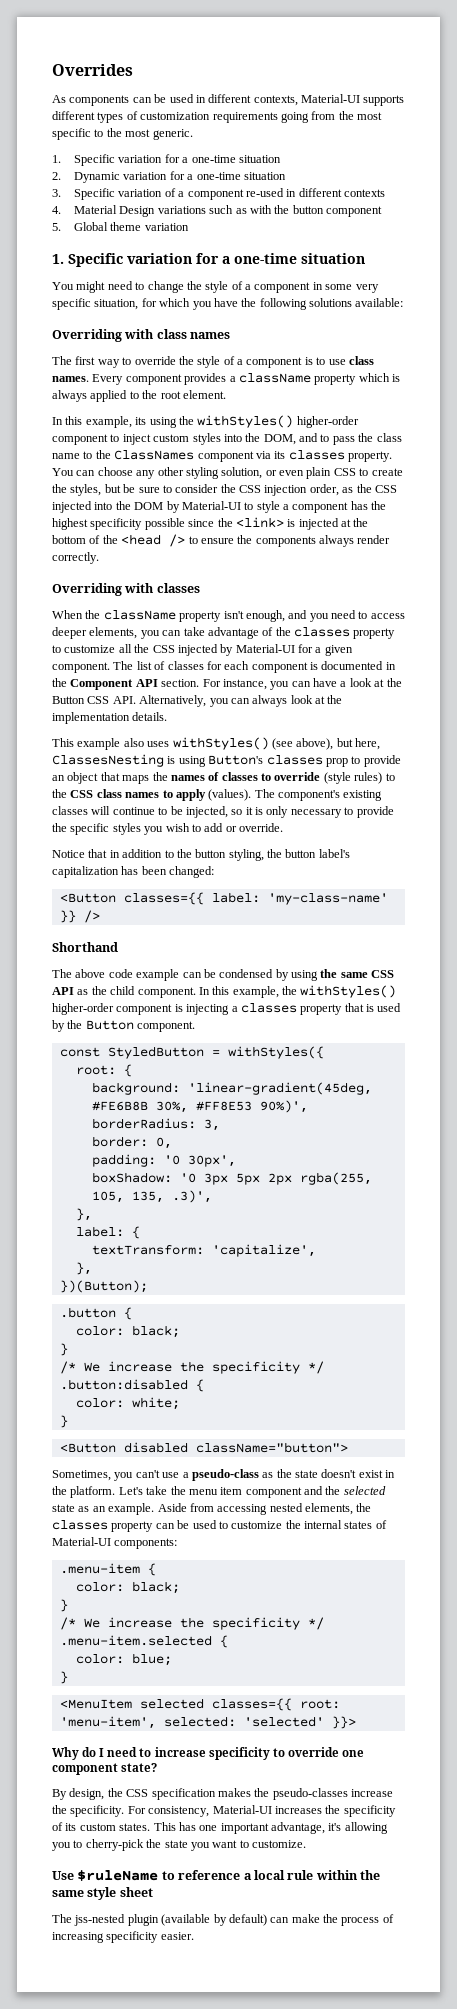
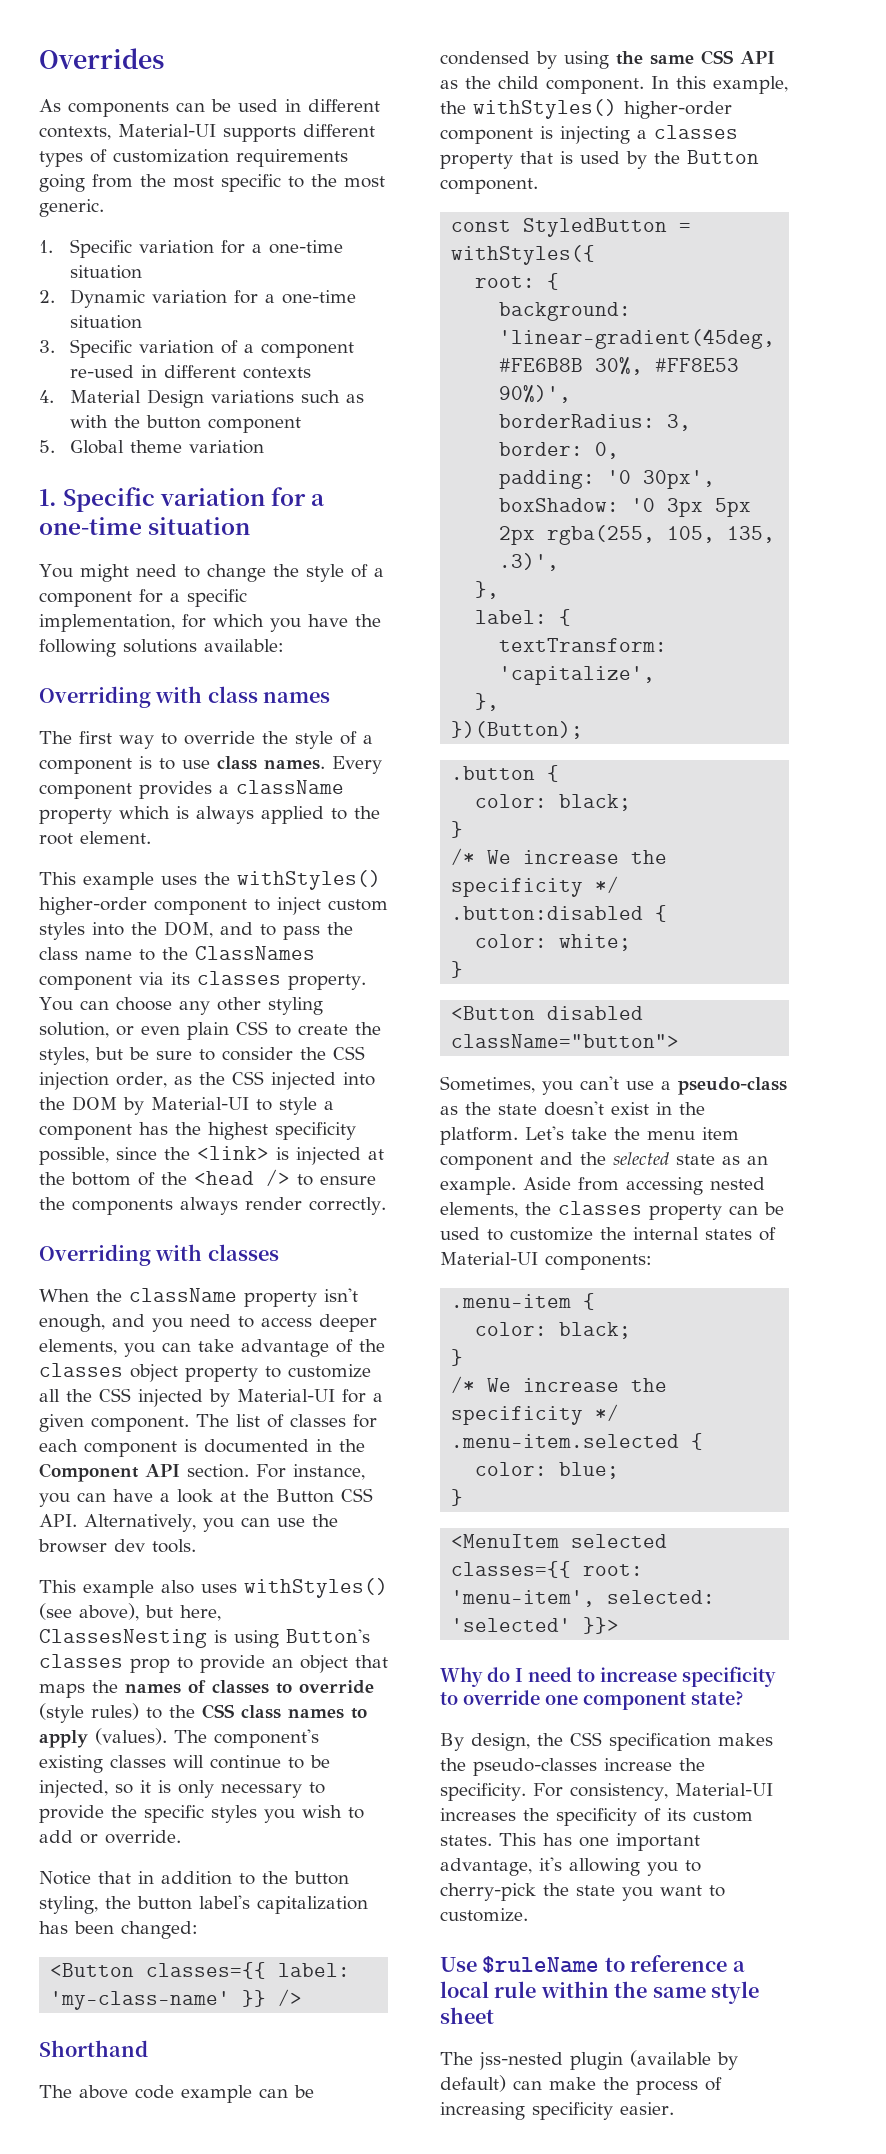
[312,282,379,293] [52,298,139,310] in some very specific situation, -> [139,589,247,607] [39,614,175,632] for a specific implementation,
[52,416,177,428] In this example, its using -> [39,872,197,890] This example uses
[144,518,185,530] possible -> [39,1147,109,1165] possible,
(350, 632) none -> [130,1364,178,1382] object
[252,695,343,707] [52,712,168,724] always look at the implementation details. -> [276,1514,338,1527] [38,1539,196,1553] use the browser dev tools.

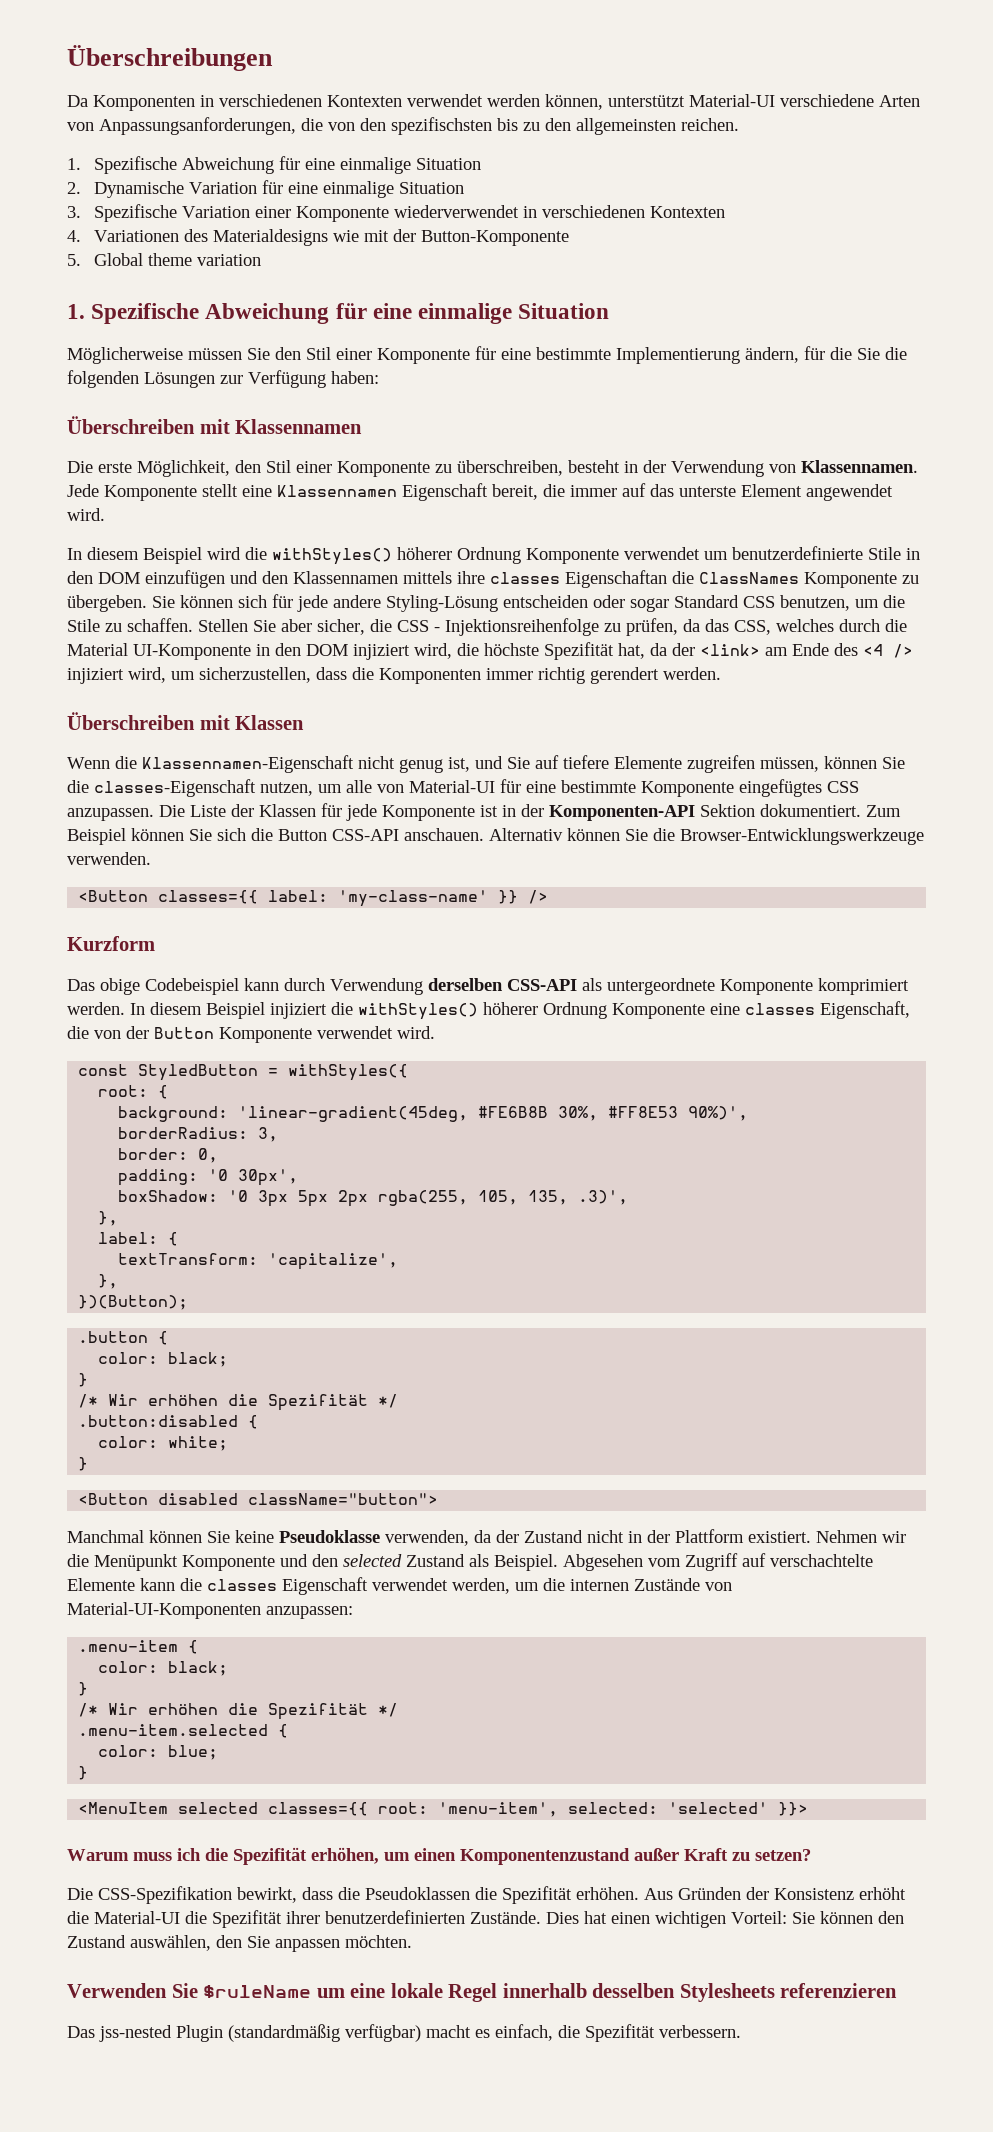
[39,48,164,69] [39,99,380,117] [39,124,375,142] [39,149,348,167] [39,174,385,192] [39,199,104,217] [39,239,344,258] [70,265,143,279] [39,289,357,308] [70,315,143,329] [39,339,355,358] [70,365,312,379] [39,389,365,408] [70,415,302,433] Overrides // As components can be used in different contexts, Material-UI supports different types of customization requirements going from the most specific to the most generic. // 1. Specific variation for a one-time situation // 2. Dynamic variation for a one-time situation // 3. Specific variation of a component re-used in different contexts // 4. Material Design variations such as with the button component -> [67,45,273,71] [67,94,920,111] [67,117,739,135] [67,156,482,174] [67,180,465,198] [67,204,726,222] [67,229,570,246] Überschreibungen // Da Komponenten in verschiedenen Kontexten verwendet werden können, unterstützt Material-UI verschiedene Arten von Anpassungsanforderungen, die von den spezifischsten bis zu den allgemeinsten reichen. // 1. Spezifische Abweichung für eine einmalige Situation // 2. Dynamische Variation für eine einmalige Situation // 3. Spezifische Variation einer Komponente wiederverwendet in verschiedenen Kontexten // 4. Variationen des Materialdesigns wie mit der Button-Komponente
[63,487,326,512] [39,517,251,535] [39,564,384,582] [39,589,247,607] [39,614,381,632] [39,639,284,657] [39,686,331,708] [39,731,373,749] [39,756,382,774] [39,780,344,799] [39,806,380,824] [39,831,151,845] [39,870,381,890] [39,897,388,915] [39,921,353,940] [39,946,315,961] [39,971,366,990] [39,997,323,1015] [39,1021,381,1040] [39,1046,365,1065] [39,1071,375,1090] [39,1096,334,1115] [39,1122,356,1140] [39,1146,384,1165] [39,1169,376,1186] [39,1197,386,1215] [39,1244,279,1266] [39,1288,358,1307] [39,1314,377,1332] [39,1339,385,1357] [39,1363,371,1382] [39,1388,383,1407] [39,1414,377,1432] [39,1439,365,1457] [39,1463,365,1482] [39,1488,373,1507] [39,1514,338,1532] [38,1539,196,1553] [39,1578,388,1598] [39,1603,221,1621] [39,1629,370,1648] [39,1654,388,1673] [39,1680,374,1698] [39,1703,367,1723] [39,1728,319,1748] [39,1755,330,1773] [39,1780,325,1798] [39,1805,364,1823] [39,1830,181,1844] [39,1871,349,1885] [39,1895,368,1914] [39,1921,198,1939] Specific variation for a one-time situation // You might need to change the style of a component for a specific implementation, for which you have the following solutions available: // Overriding with class names // The first way to override the style of a component is to use class names. Every component provides a className property which is always applied to the root element. // This example uses the withStyles() higher-order component to inject custom styles into the DOM, and to pass the class name to the ClassNames component via its classes property. You can choose any other styling solution, or even plain CSS to create the styles, but be sure to consider the CSS injection order, as the CSS injected into the DOM by Material-UI to style a component has the highest specificity possible, since the <link> is injected at the bottom of the <head /> to ensure the components always render correctly. // Overriding with classes // When the className property isn't enough, and you need to access deeper elements, you can take advantage of the classes object property to customize all the CSS injected by Material-UI for a given component. The list of classes for each component is documented in the Component API section. For instance, you can have a look at the Button CSS API. Alternatively, you can use the browser dev tools. // This example also uses withStyles() (see above), but here, ClassesNesting is using Button's classes prop to provide an object that maps the names of classes to override (style rules) to the CSS class names to apply (values). The component's existing classes will continue to be injected, so it is only necessary to provide the specific styles you wish to add or override. // Notice that in addition to the button styling, the button label's capitalization has been changed: -> [91,303,610,324] [67,346,907,364] [67,370,379,388] [67,416,363,434] [67,460,918,477] [67,483,893,501] [67,508,105,521] [67,546,920,565] [67,570,919,588] [67,594,905,612] [67,618,907,636] [67,642,913,660] [67,667,721,684] [67,712,305,730] [67,755,905,773] [67,779,859,797] [67,803,901,821] [67,828,924,845] [67,852,151,865] Spezifische Abweichung für eine einmalige Situation // Möglicherweise müssen Sie den Stil einer Komponente für eine bestimmte Implementierung ändern, für die Sie die folgenden Lösungen zur Verfügung haben: // Überschreiben mit Klassennamen // Die erste Möglichkeit, den Stil einer Komponente zu überschreiben, besteht in der Verwendung von Klassennamen. Jede Komponente stellt eine Klassennamen Eigenschaft bereit, die immer auf das unterste Element angewendet wird. // In diesem Beispiel wird die withStyles() höherer Ordnung Komponente verwendet um benutzerdefinierte Stile in den DOM einzufügen und den Klassennamen mittels ihre classes Eigenschaftan die ClassNames Komponente zu übergeben. Sie können sich für jede andere Styling-Lösung entscheiden oder sogar Standard CSS benutzen, um die Stile zu schaffen. Stellen Sie aber sicher, die CSS - Injektionsreihenfolge zu prüfen, da das CSS, welches durch die Material UI-Komponente in den DOM injiziert wird, die höchste Spezifität hat, da der <link> am Ende des <4 /> injiziert wird, um sicherzustellen, dass die Komponenten immer richtig gerendert werden. // Überschreiben mit Klassen // Wenn die Klassennamen-Eigenschaft nicht genug ist, und Sie auf tiefere Elemente zugreifen müssen, können Sie die classes-Eigenschaft nutzen, um alle von Material-UI für eine bestimmte Komponente eingefügtes CSS anzupassen. Die Liste der Klassen für jede Komponente ist in der Komponenten-API Sektion dokumentiert. Zum Beispiel können Sie sich die Button CSS-API anschauen. Alternativ können Sie die Browser-Entwicklungswerkzeuge verwenden.
[39,2040,148,2057] [39,2085,314,2103] [440,50,775,69] [440,76,788,94] [440,99,732,119] [440,125,738,144] [440,150,759,169] [440,178,538,194] Shorthand // The above code example can be condensed by using the same CSS API as the child component. In this example, the withStyles() higher-order component is injecting a classes property that is used by the Button component. -> [67,936,155,951] [67,978,909,995] [67,1001,910,1020] [67,1026,435,1043] Kurzform // Das obige Codebeispiel kann durch Verwendung derselben CSS-API als untergeordnete Komponente komprimiert werden. In diesem Beispiel injiziert die withStyles() höherer Ordnung Komponente eine classes Eigenschaft, die von der Button Komponente verwendet wird.
[487,850,668,865] [451,878,584,897] We increase the specificity -> [108,1394,369,1411] Wir erhöhen die Spezifität
[440,1076,787,1095] [440,1101,705,1116] [440,1126,739,1145] [440,1152,768,1170] [440,1177,765,1195] [440,1201,784,1220] [440,1227,776,1241] [440,1252,652,1270] Sometimes, you can't use a pseudo-class as the state doesn't exist in the platform. Let's take the menu item component and the selected state as an example. Aside from accessing nested elements, the classes property can be used to customize the internal states of Material-UI components: -> [67,1529,906,1546] [67,1553,873,1571] [67,1577,732,1595] [67,1602,353,1619] Manchmal können Sie keine Pseudoklasse verwenden, da der Zustand nicht in der Plattform existiert. Nehmen wir die Menüpunkt Komponente und den selected Zustand als Beispiel. Abgesehen vom Zugriff auf verschachtelte Elemente kann die classes Eigenschaft verwendet werden, um die internen Zustände von Material-UI-Komponenten anzupassen:
[487,1378,668,1393] [451,1406,584,1425] We increase the specificity -> [108,1703,369,1720] Wir erhöhen die Spezifität
[440,1666,776,1687] [440,1690,744,1710] [440,1732,773,1751] [440,1758,705,1776] [440,1783,773,1801] [440,1808,753,1826] [440,1833,700,1851] [440,1857,701,1876] [440,1883,725,1901] [440,1908,528,1922] [440,1955,745,1973] [440,1981,759,2004] [440,2007,494,2024] [440,2050,738,2070] [440,2075,722,2095] [440,2102,674,2120] Why do I need to increase specificity to override one component state? // By design, the CSS specification makes the pseudo-classes increase the specificity. For consistency, Material-UI increases the specificity of its custom states. This has one important advantage, it's allowing you to cherry-pick the state you want to customize. // Use $ruleName to reference a local rule within the same style sheet // The jss-nested plugin (available by default) can make the process of increasing specificity easier. -> [67,1847,811,1865] [67,1886,906,1904] [67,1910,904,1928] [67,1935,412,1952] [67,1983,898,2002] [67,2024,741,2042] Warum muss ich die Spezifität erhöhen, um einen Komponentenzustand außer Kraft zu setzen? // Die CSS-Spezifikation bewirkt, dass die Pseudoklassen die Spezifität erhöhen. Aus Gründen der Konsistenz erhöht die Material-UI die Spezifität ihrer benutzerdefinierten Zustände. Dies hat einen wichtigen Vorteil: Sie können den Zustand auswählen, den Sie anpassen möchten. // Verwenden Sie $ruleName um eine lokale Regel innerhalb desselben Stylesheets referenzieren // Das jss-nested Plugin (standardmäßig verfügbar) macht es einfach, die Spezifität verbessern.

